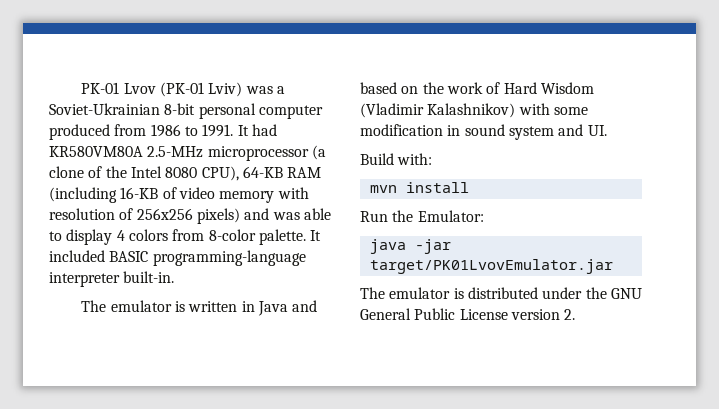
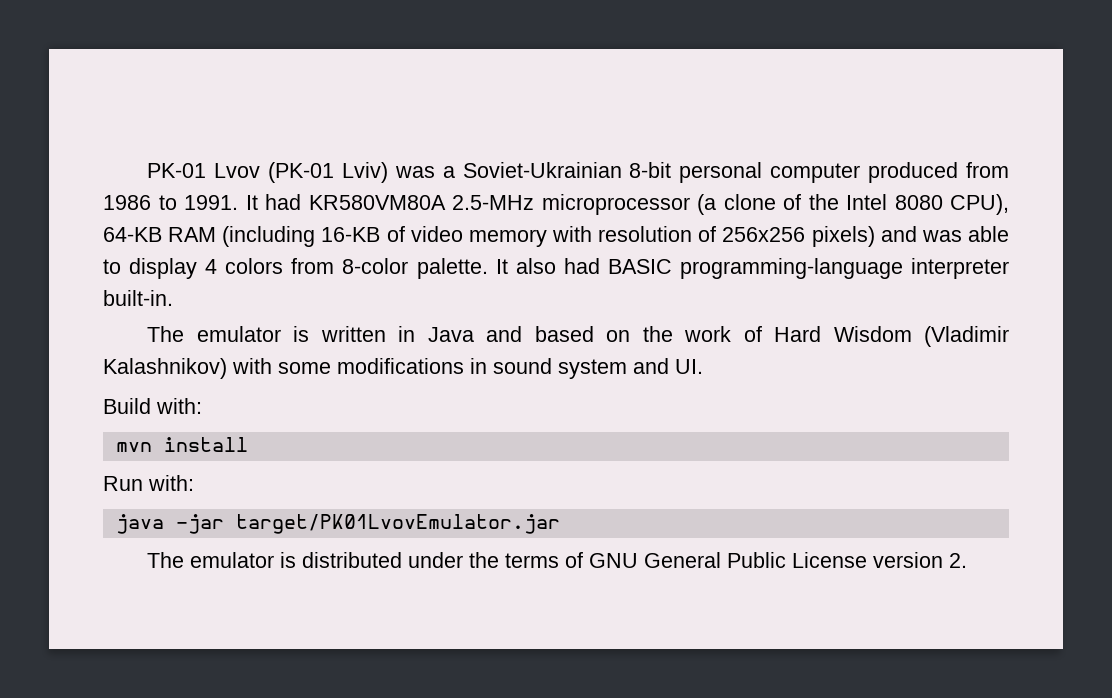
[49,250,105,262] included -> [515,258,600,274] also had
[360,124,443,136] modification -> [337,358,464,374] modifications
[392,210,484,222] the Emulator: -> [148,475,194,491] with:
(607, 293) none -> [505,552,584,568] terms of

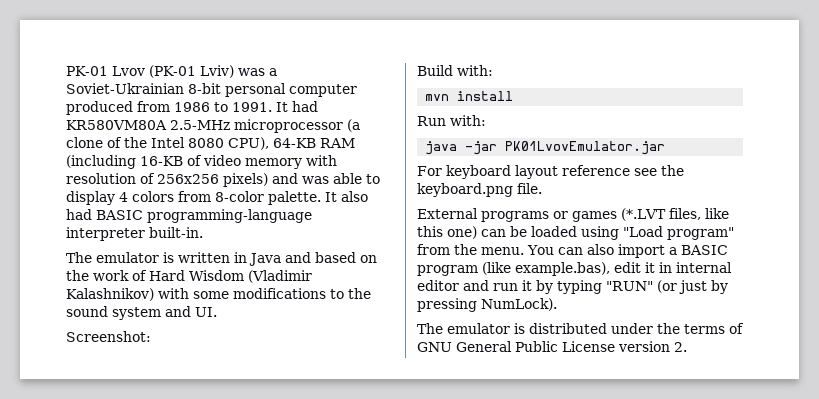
[470,358,487,374] in -> [330,288,371,299] to the
(703, 366) none -> [66,331,151,342] // Screenshot:
[235,514,560,534] target/PK01LvovEmulator.jar -> [505,141,666,155] [417,165,684,179] [417,183,542,197] [417,208,729,222] [417,226,734,240] [417,244,728,258] [417,262,732,276] [417,280,728,294] [417,298,557,312] PK01LvovEmulator.jar // For keyboard layout reference see the keyboard.png file. // External programs or games (*.LVT files, like this one) can be loaded using "Load program" from the menu. You can also import a BASIC program (like example.bas), edit it in internal editor and run it by typing "RUN" (or just by pressing NumLock).

